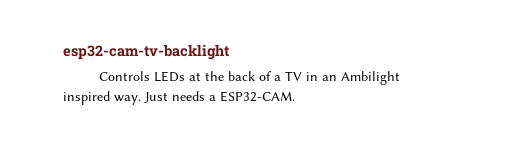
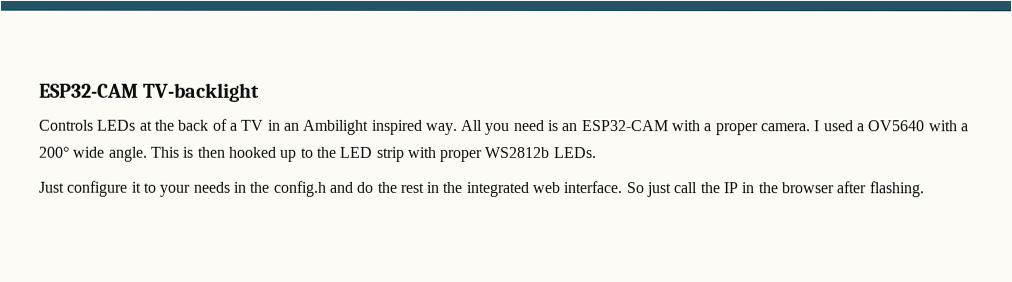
[63,44,230,60] esp32-cam-tv-backlight -> [39,82,261,102] ESP32-CAM TV-backlight
[144,91,295,103] Just needs a ESP32-CAM. -> [461,119,969,136] [38,146,596,162] [38,180,924,198] All you need is an ESP32-CAM with a proper camera. I used a OV5640 with a 200° wide angle. This is then hooked up to the LED strip with proper WS2812b LEDs. // Just configure it to your needs in the config.h and do the rest in the integrated web interface. So just call the IP in the browser after flashing.

